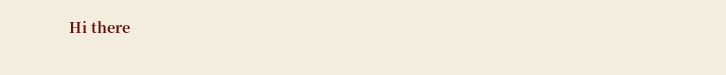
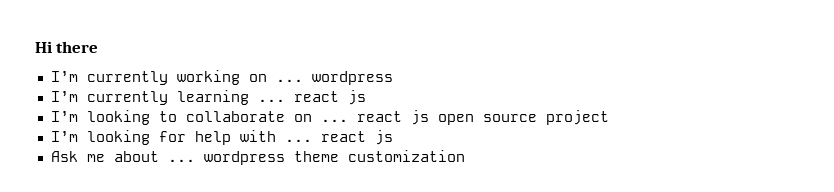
(130, 27) none -> [50,70,393,85] [50,90,366,105] [50,110,609,125] [50,130,393,145] [50,150,465,165] // I’m currently working on ... wordpress // I’m currently learning ... react js // I’m looking to collaborate on ... react js open source project // I’m looking for help with ... react js // Ask me about ... wordpress theme customization

